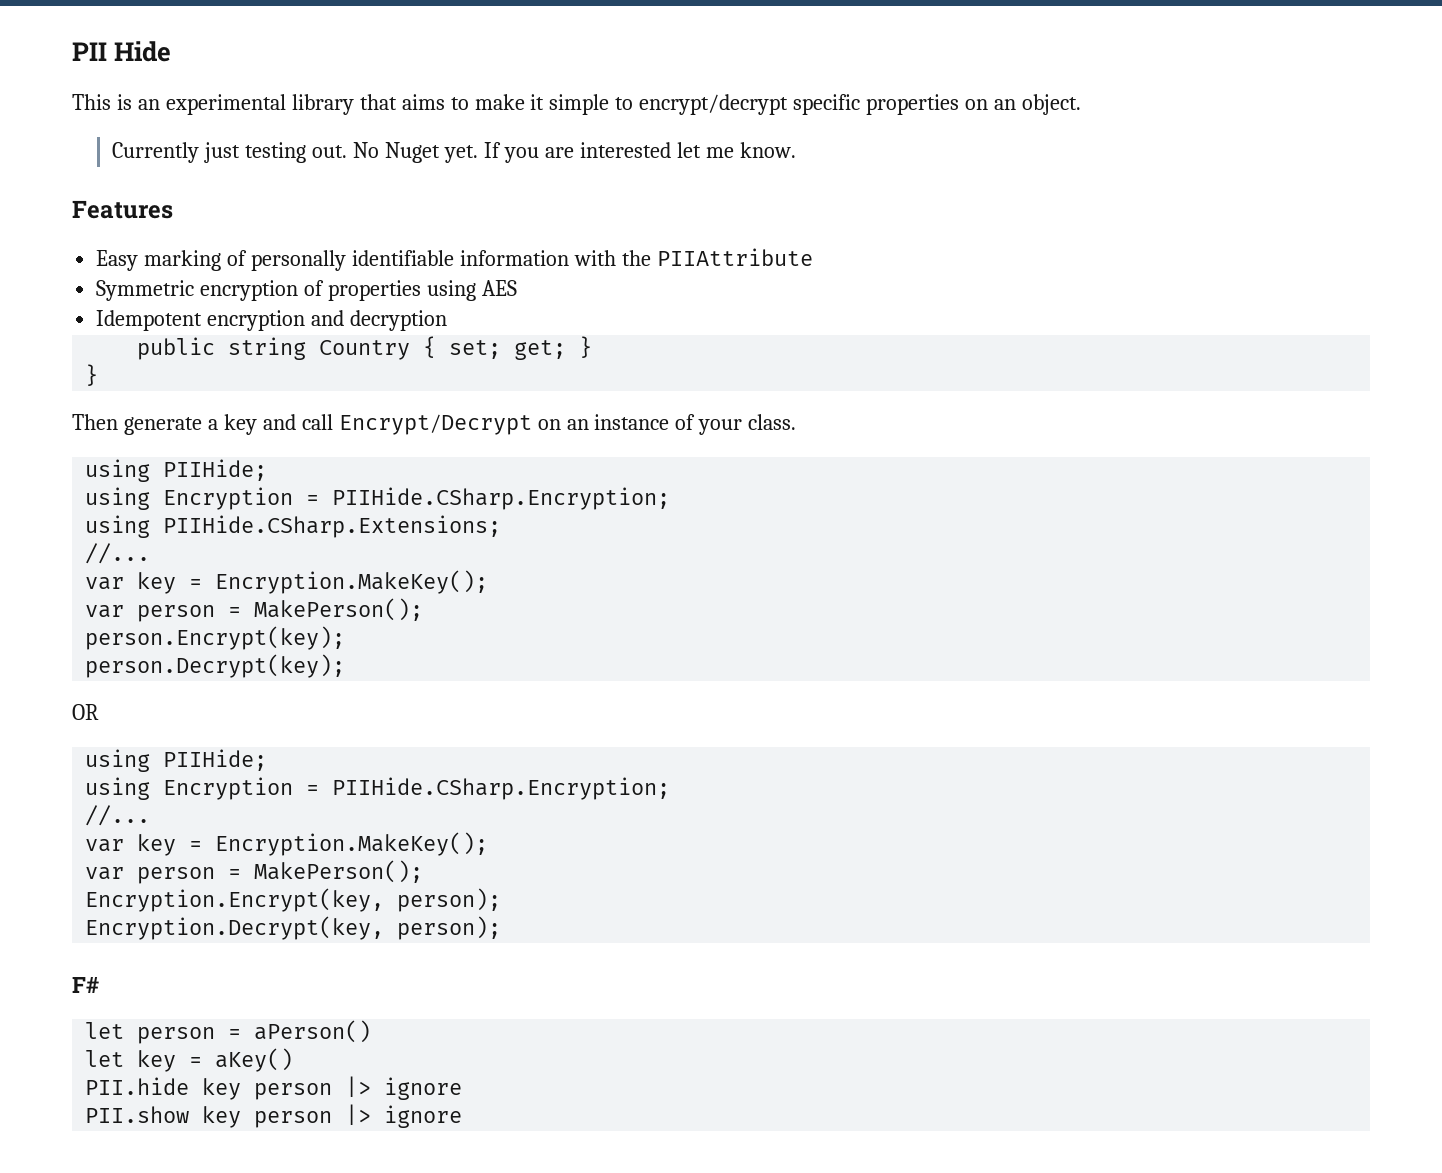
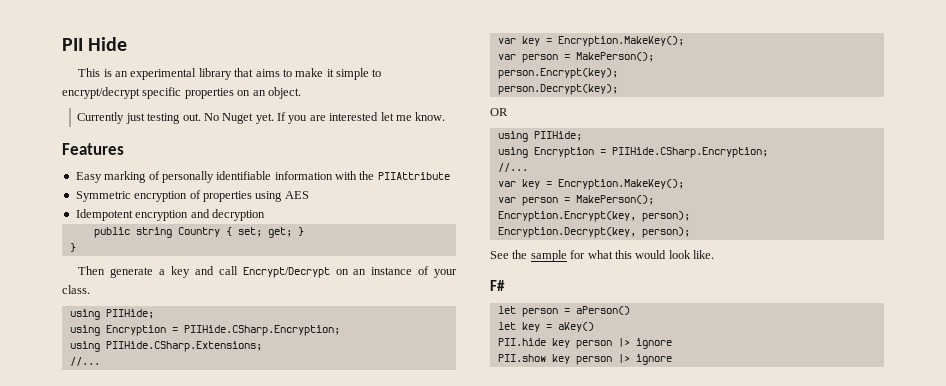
(502, 928) none -> [490,250,714,262] // See the sample for what this would look like.

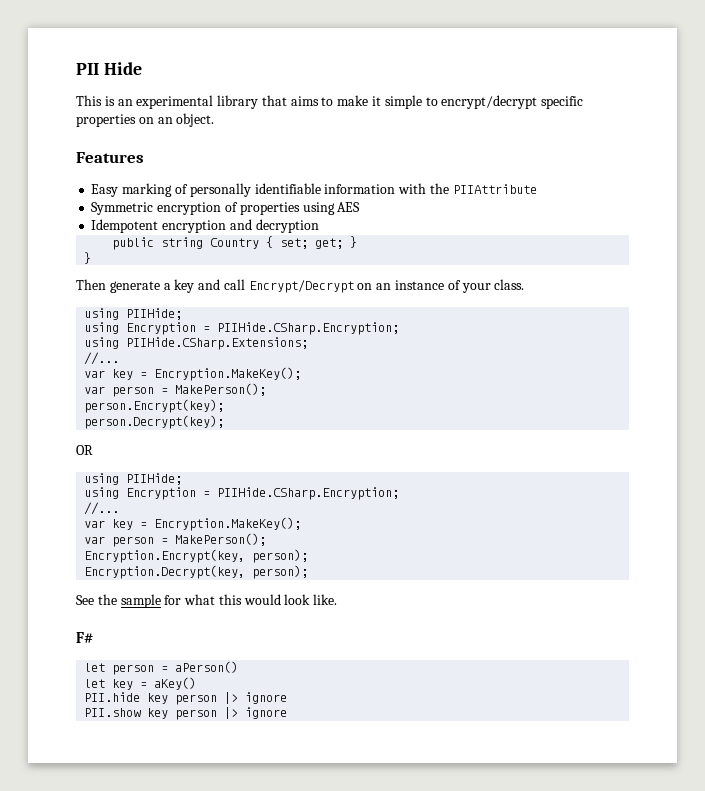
[77,112,446,124] // Currently just testing out. No Nuget yet. If you are interested let me know. -> (215, 120) none

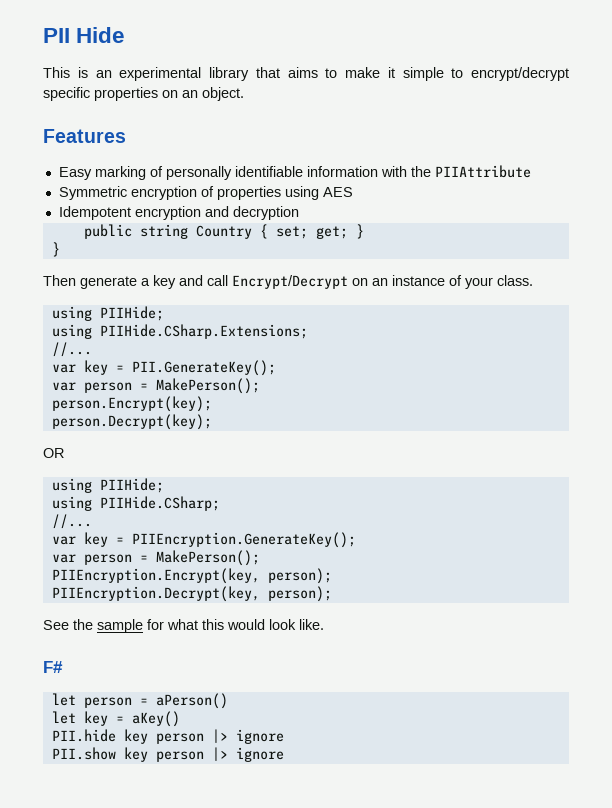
[84,322,400,335] // using Encryption = PIIHide.CSharp.Encryption; -> (164, 313) none
[154,367,302,381] Encryption.MakeKey(); -> [131,360,276,376] PII.GenerateKey();
[126,487,400,500] [84,502,120,515] [84,517,302,531] [84,533,267,547] [84,549,309,563] [84,565,246,579] Encryption = PIIHide.CSharp.Encryption; // //... // var key = Encryption.MakeKey(); // var person = MakePerson(); // Encryption.Encrypt(key, person); // Encryption.Decrypt(key, -> [99,496,220,511] [51,514,92,529] [51,532,356,548] [51,550,260,566] [51,568,332,584] [51,586,260,602] PIIHide.CSharp; // //... // var key = PIIEncryption.GenerateKey(); // var person = MakePerson(); // PIIEncryption.Encrypt(key, person); // PIIEncryption.Decrypt(key,

